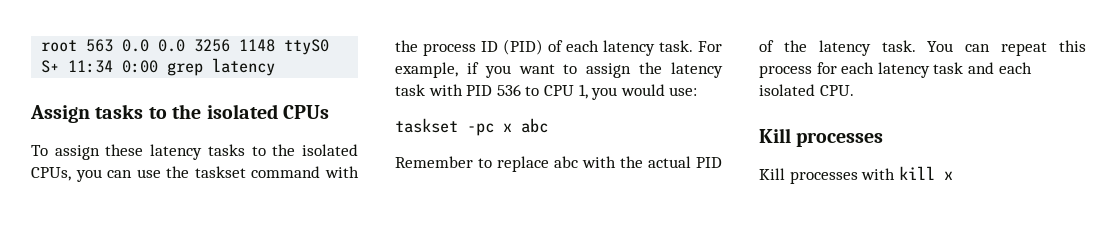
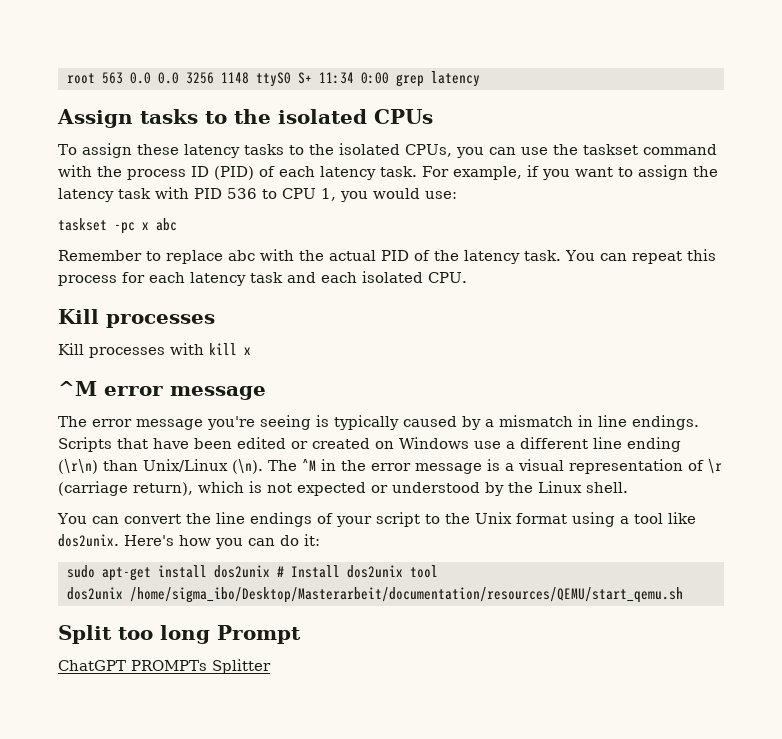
(953, 175) none -> [58,381,266,400] [58,415,699,430] [58,437,681,452] [58,459,722,474] [58,481,628,496] [57,512,696,527] [58,534,320,549] [66,565,438,581] [66,587,683,603] [58,625,301,644] [58,659,271,674] // ^M error message // The error message you're seeing is typically caused by a mismatch in line endings. Scripts that have been edited or created on Windows use a different line ending (\r\n) than Unix/Linux (\n). The ^M in the error message is a visual representation of \r (carriage return), which is not expected or understood by the Linux shell. // You can convert the line endings of your script to the Unix format using a tool like dos2unix. Here's how you can do it: // sudo apt-get install dos2unix # Install dos2unix tool // dos2unix /home/sigma_ibo/Desktop/Masterarbeit/documentation/resources/QEMU/start_qemu.sh // Split too long Prompt // ChatGPT PROMPTs Splitter

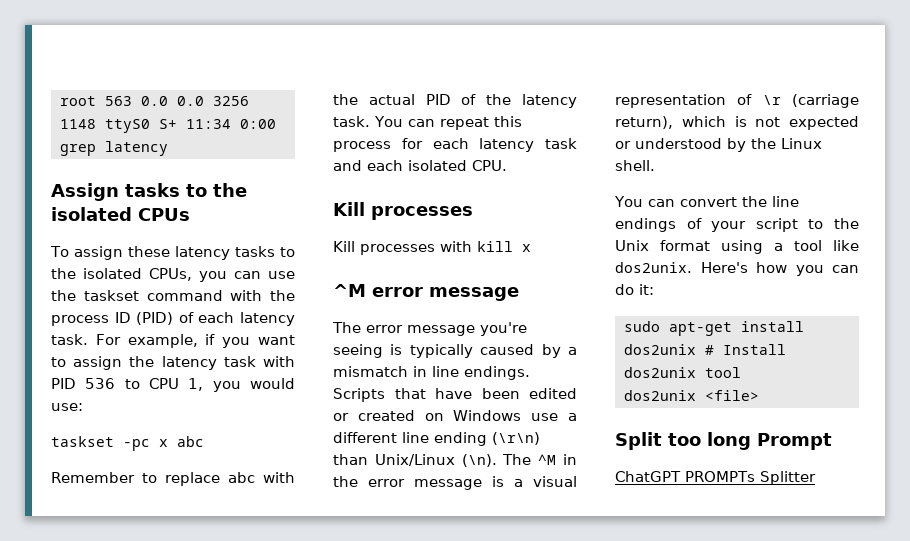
[129,587,683,603] /home/sigma_ibo/Desktop/Masterarbeit/documentation/resources/QEMU/start_qemu.sh -> [704,390,759,401] <file>

